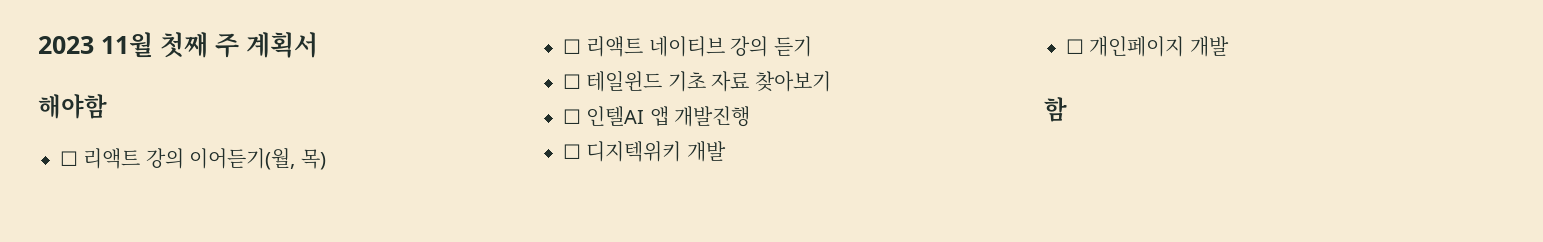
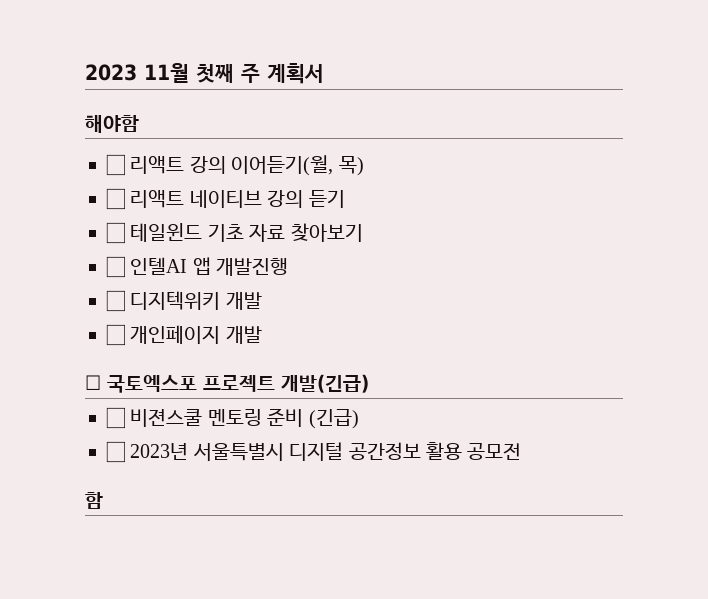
(1229, 46) none -> [85,374,369,393] [106,407,359,429] [106,441,522,463] // ☐ 국토엑스포 프로젝트 개발(긴급) // ☐ 비젼스쿨 멘토링 준비 (긴급) // ☐ 2023년 서울특별시 디지털 공간정보 활용 공모전

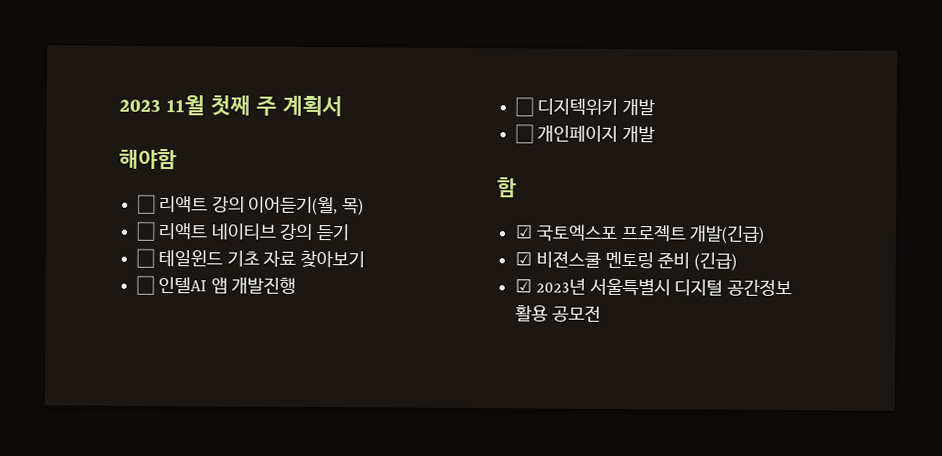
[85,375,101,390] ☐ -> [497,177,517,198] [515,224,534,239] 함 // ☑
[106,407,125,429] ☐ -> [515,251,533,266] ☑
[106,441,125,463] ☐ -> [515,278,533,293] ☑
[85,492,103,509] // 함 -> (601, 313) none

